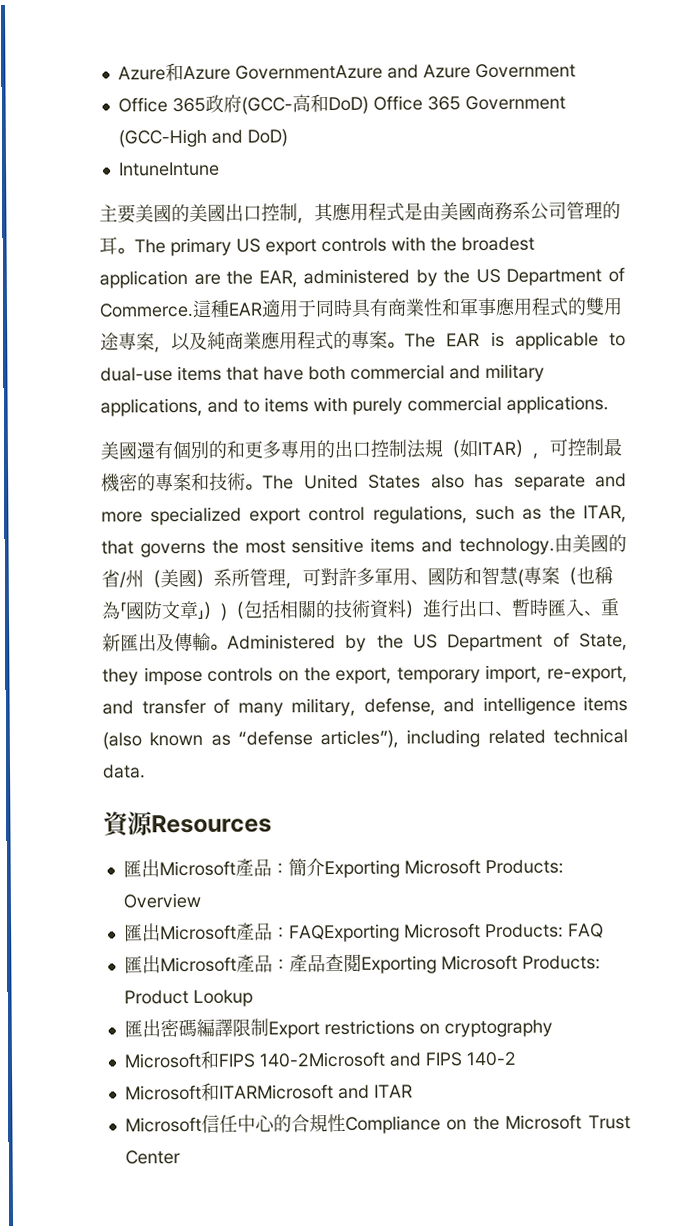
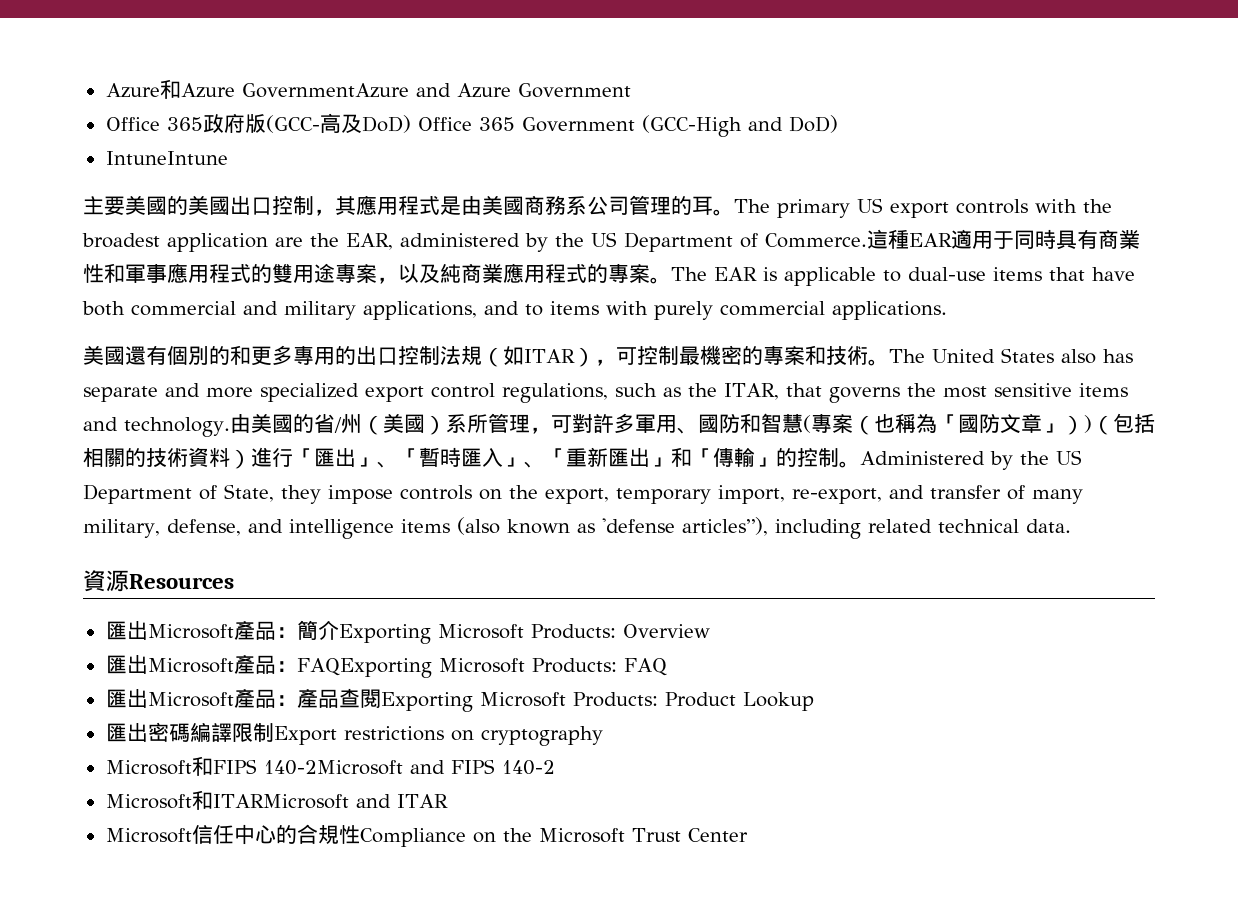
[240,94,329,115] (GCC-高和 -> [244,113,362,133] 版(GCC-高及
[458,599,513,618] 出口、 -> [293,448,419,468] 「匯出」、「
[583,610,602,616] 、 -> [503,448,566,468] 」、「
[156,632,211,652] 及傳輸 -> [650,447,839,467] 」和「傳輸」的控制
[237,730,313,746] “defense -> [601,518,675,533] 'defense

